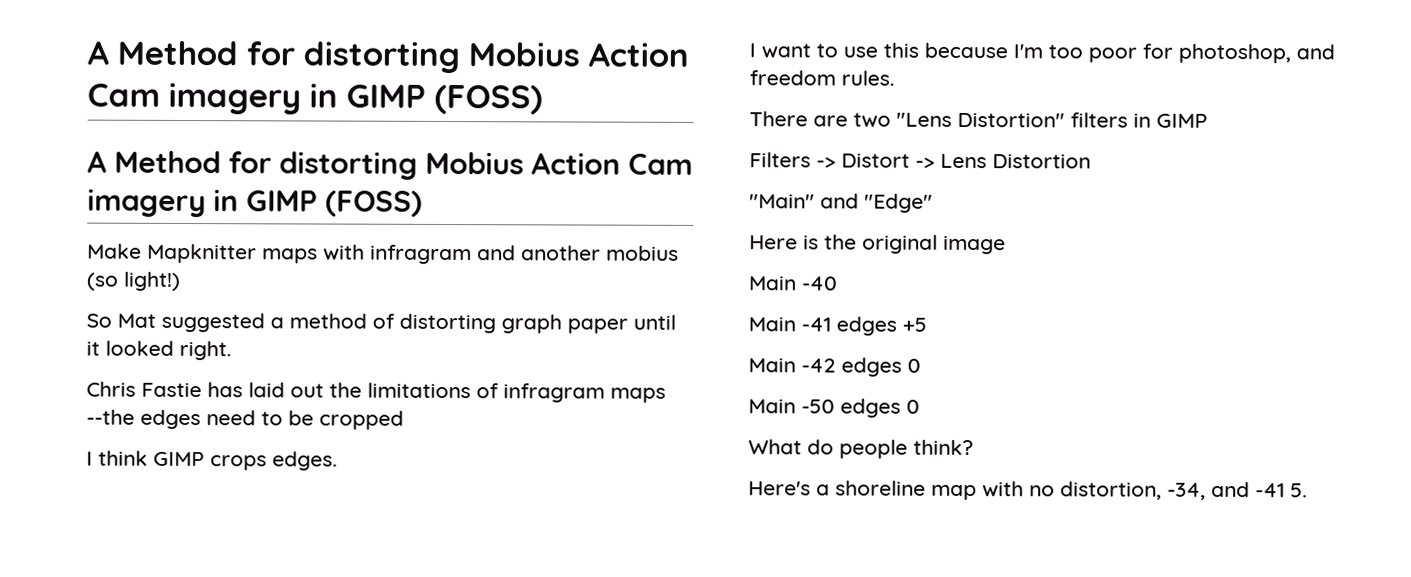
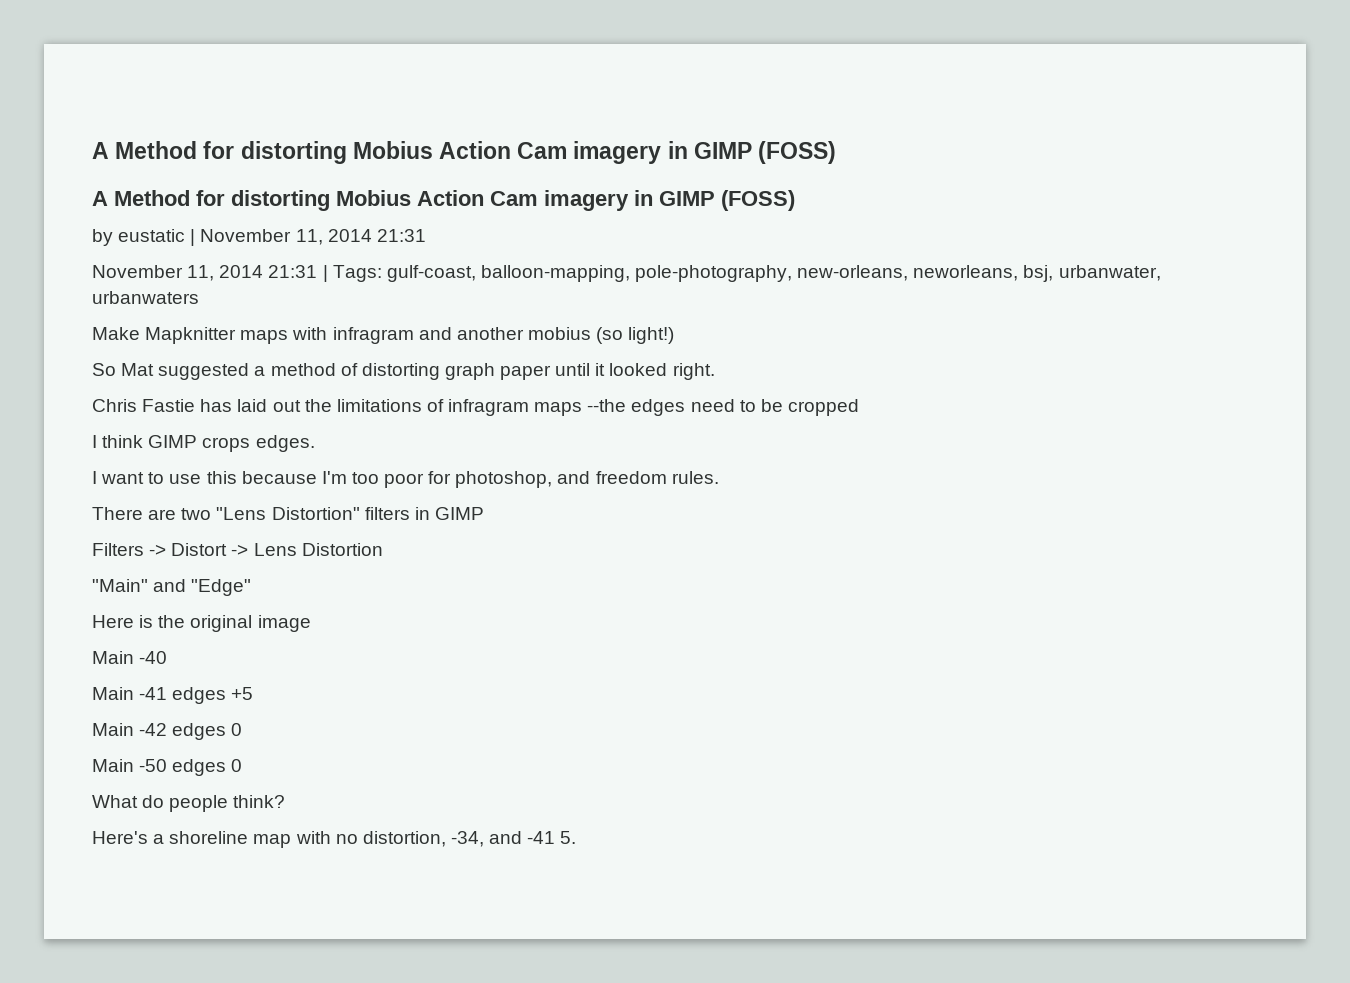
(423, 203) none -> [92,229,426,246] [92,265,1161,282] [92,291,199,304] // by eustatic | November 11, 2014 21:31 // November 11, 2014 21:31 | Tags: gulf-coast, balloon-mapping, pole-photography, new-orleans, neworleans, bsj, urbanwater, urbanwaters

